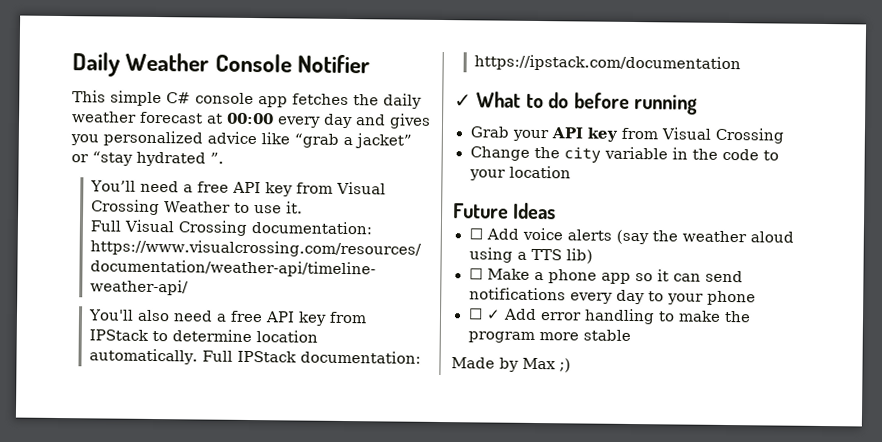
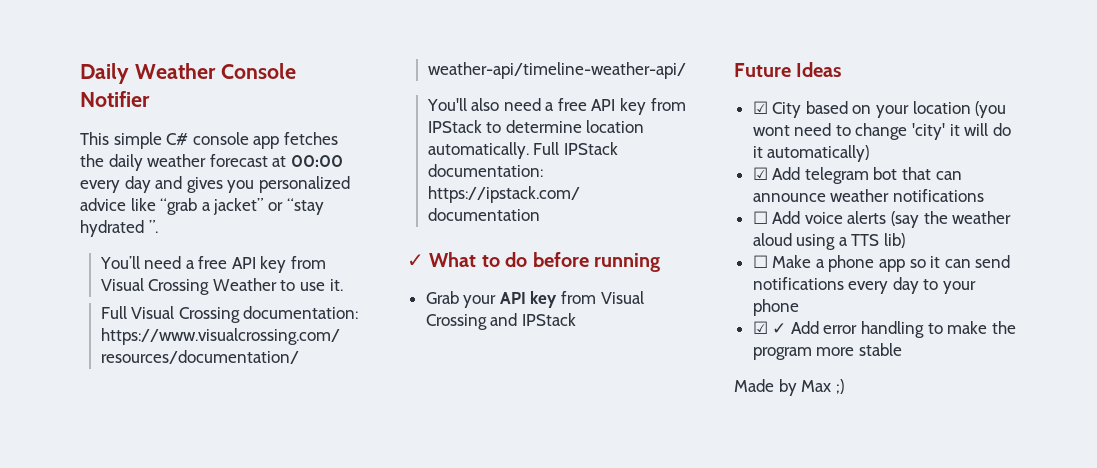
[469,146,779,163] [468,165,571,181] [453,202,557,220] // Change the city variable in the code to your location // Future Ideas -> [490,313,576,326] [734,62,842,77] [752,101,1007,118] [752,123,1011,140] [752,145,870,162] [752,167,962,184] [752,189,984,202] and IPStack // Future Ideas // ☑ City based on your location (you wont need to change 'city' it will do it automatically) // ☑ Add telegram bot that can announce weather notifications
[467,308,483,320] ☐ -> [752,321,768,334] ☑

